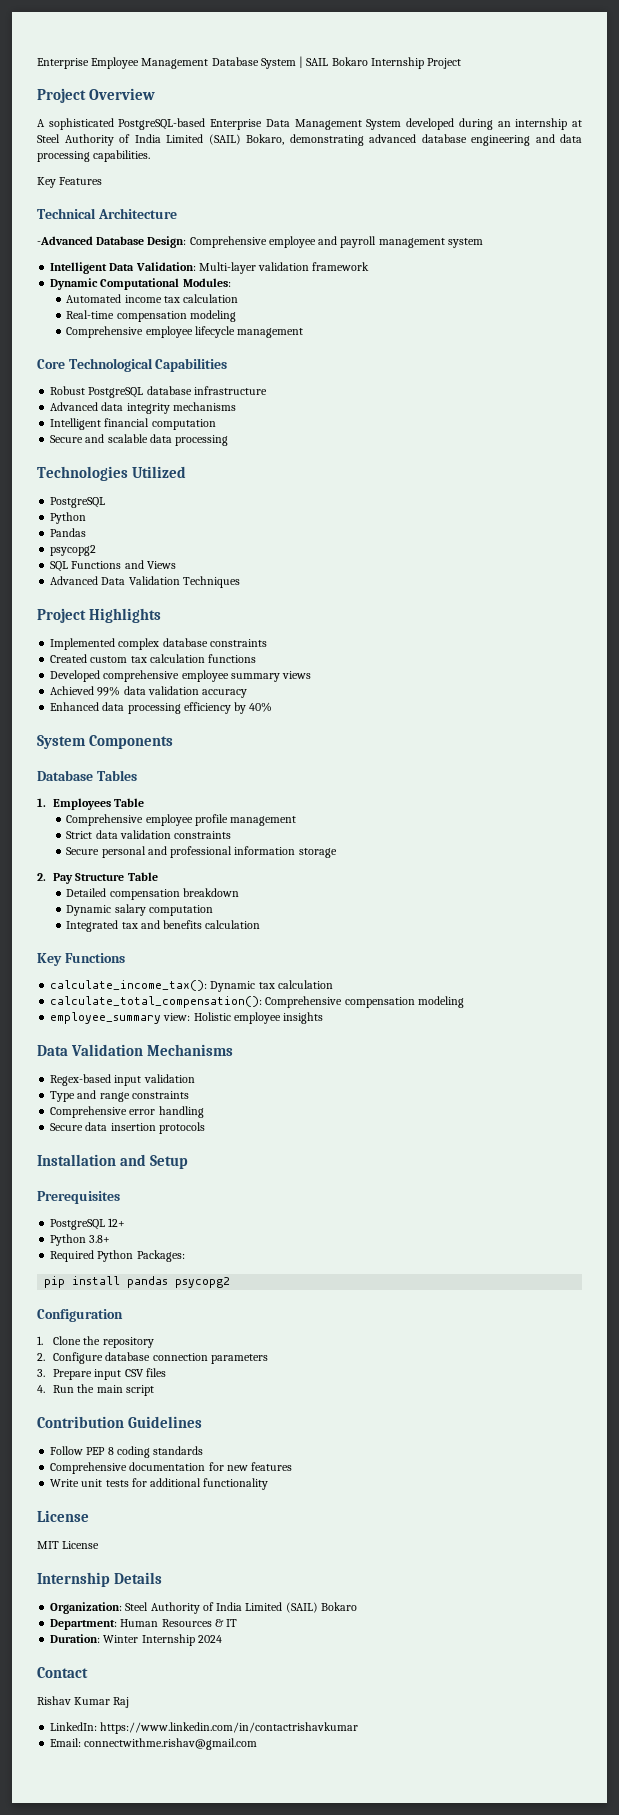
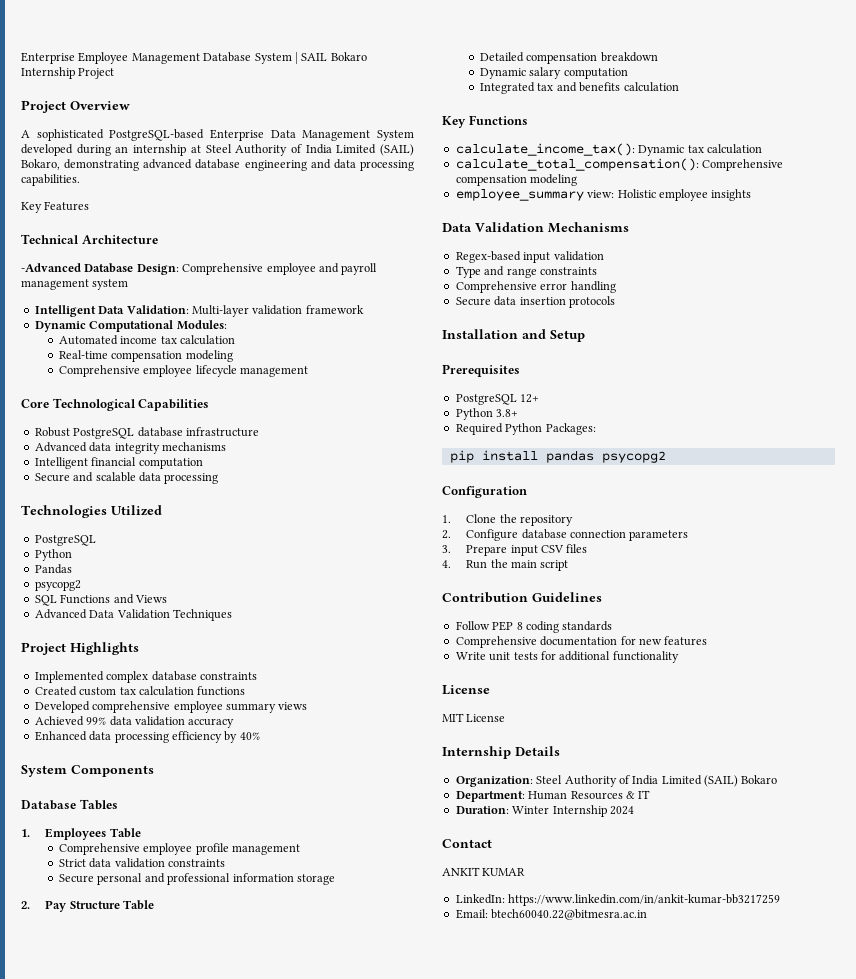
[37,1696,130,1708] Rishav Kumar Raj -> [442,867,526,876] ANKIT KUMAR
[100,1722,359,1734] https://www.linkedin.com/in/contactrishavkumar -> [508,894,781,906] https://www.linkedin.com/in/ankit-kumar-bb3217259
[84,1738,258,1750] connectwithme.rishav@gmail.com -> [491,909,648,920] btech60040.22@bitmesra.ac.in

